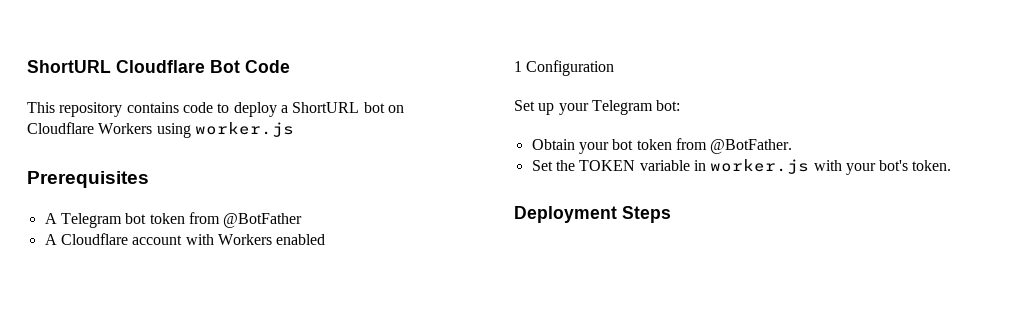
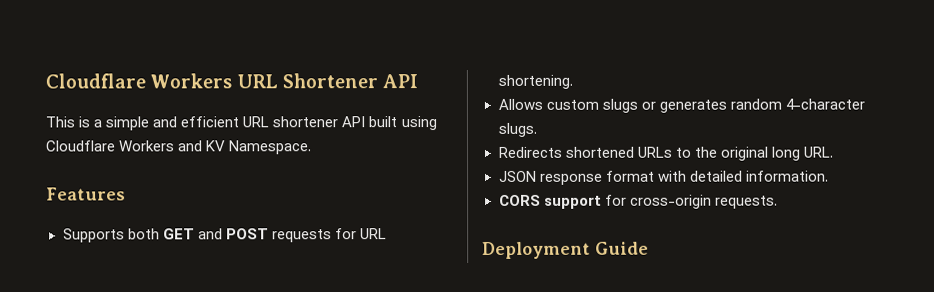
[27,60,290,73] [27,102,404,117] [27,122,294,138] [27,171,149,188] [44,212,303,228] [44,233,326,245] [514,60,615,76] [514,100,681,115] [531,138,793,154] [531,159,952,175] ShortURL Cloudflare Bot Code // This repository contains code to deploy a ShortURL bot on Cloudflare Workers using worker.js // Prerequisites // A Telegram bot token from @BotFather // A Cloudflare account with Workers enabled // 1 Configuration // Set up your Telegram bot: // Obtain your bot token from @BotFather. // Set the TOKEN variable in worker.js with your bot's token. -> [45,73,419,89] [45,116,437,131] [45,140,313,155] [46,187,126,201] [62,228,387,243] [497,74,573,89] [497,98,865,113] [497,122,537,137] [498,146,834,161] [498,170,829,185] [498,194,778,209] Cloudflare Workers URL Shortener API // This is a simple and efficient URL shortener API built using Cloudflare Workers and KV Namespace. // Features // Supports both GET and POST requests for URL shortening. // Allows custom slugs or generates random 4-character slugs. // Redirects shortened URLs to the original long URL. // JSON response format with detailed information. // CORS support for cross-origin requests.
[622,206,671,223] Steps -> [595,241,649,255] Guide

